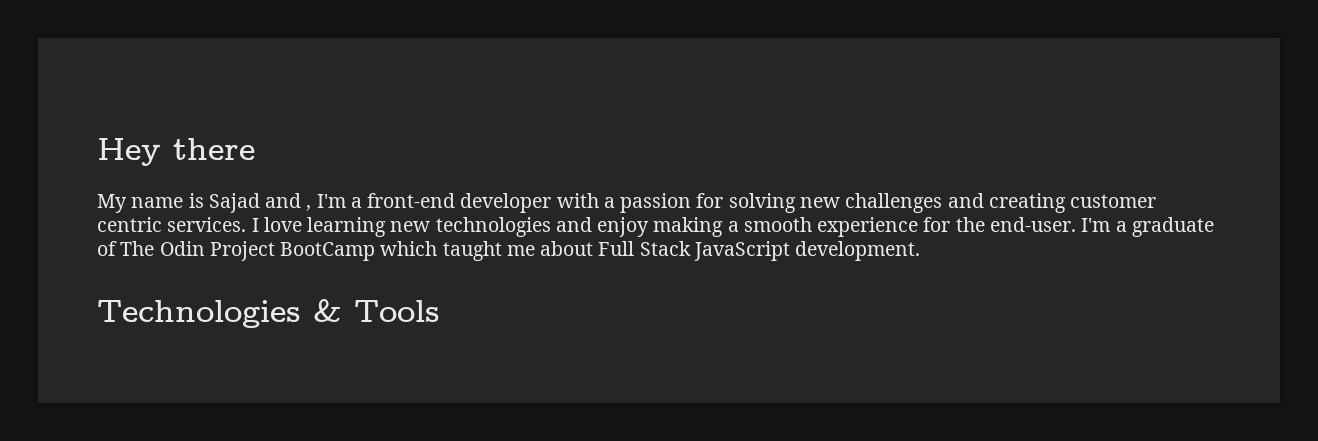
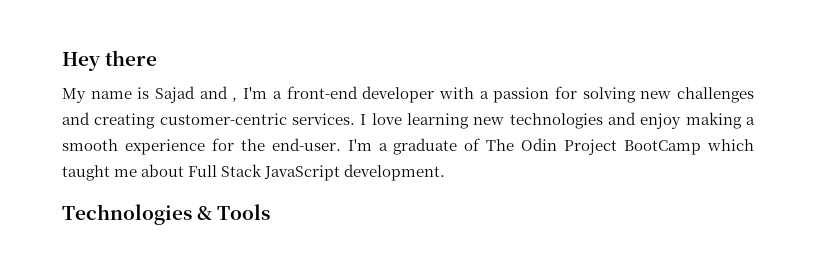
[1070,194,1157,208] [97,217,162,232] customer centric -> [159,113,287,125] customer-centric

